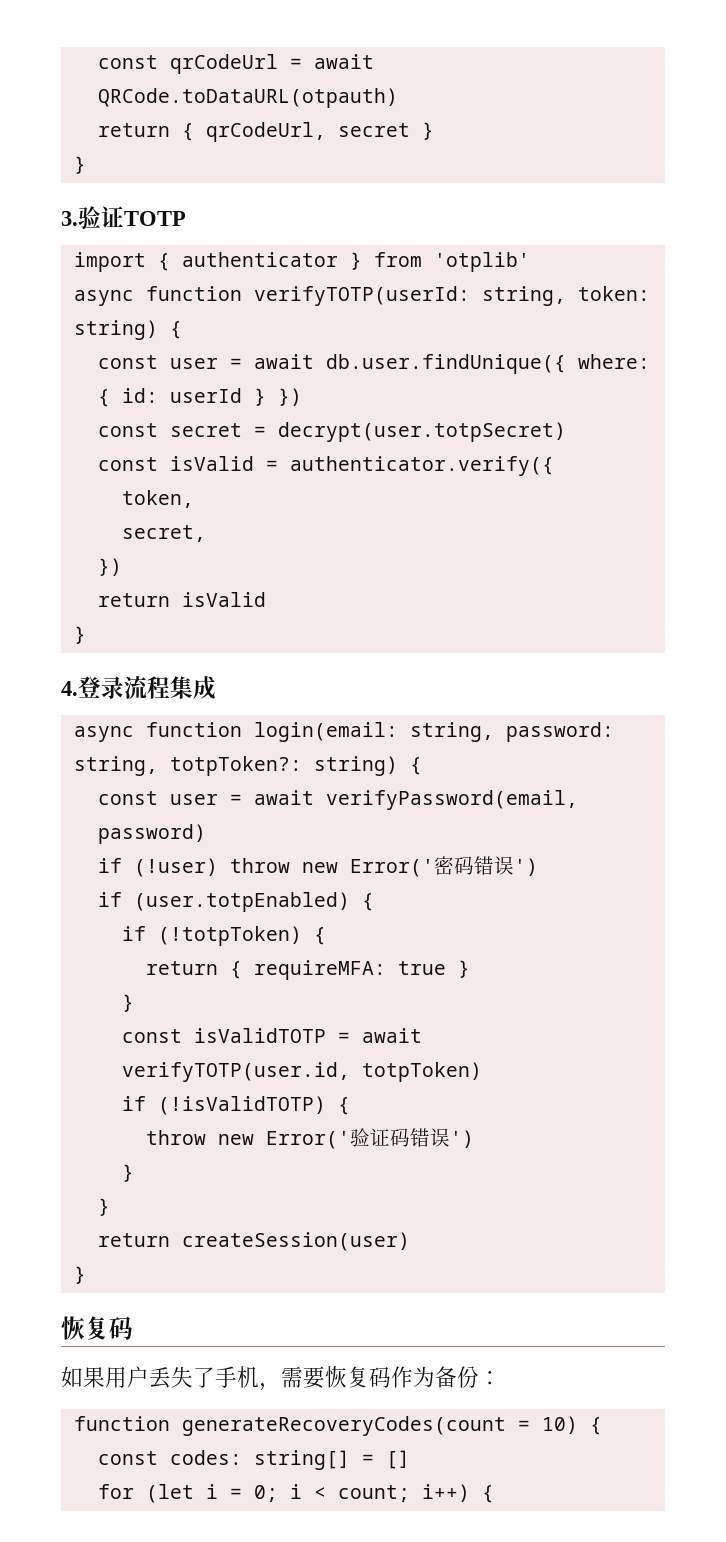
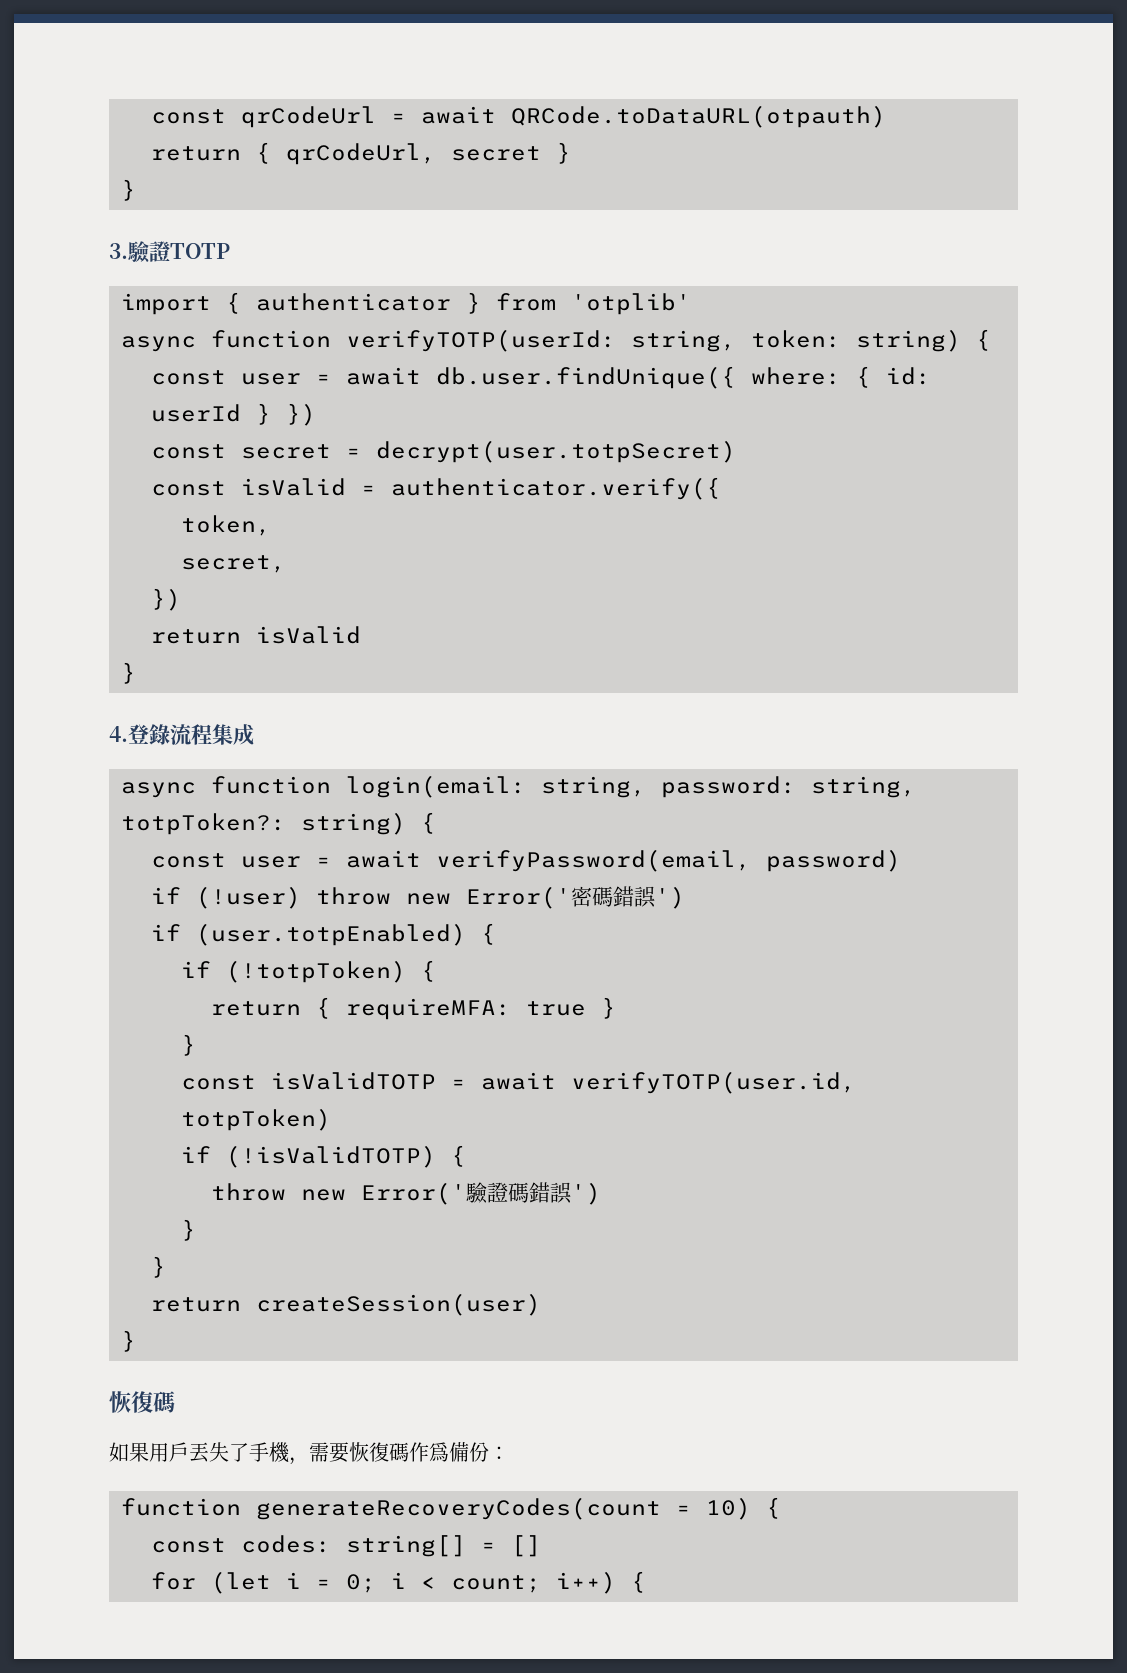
[78,206,124,229] 验证 -> [127,241,170,263] 驗證
[101,676,124,699] 录 -> [149,724,170,745] 錄
[453,856,514,875] 码错误 -> [592,886,656,908] 碼錯誤
[349,1128,450,1147] 验证码错误 -> [465,1182,572,1204] 驗證碼錯誤
[85,1316,133,1340] 复码 -> [131,1391,175,1413] 復碼
[127,1366,457,1391] 户丢失了手机，需要恢复码作为备 -> [169,1442,469,1465] 戶丟失了手機，需要恢復碼作爲備

